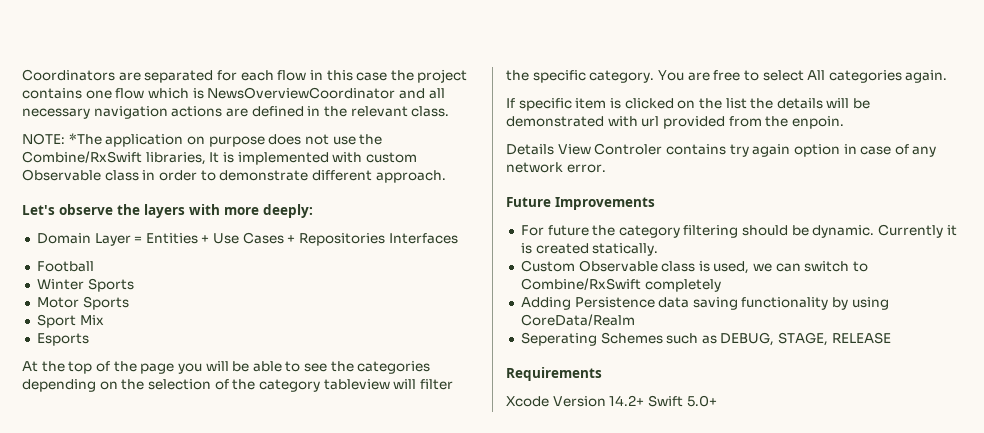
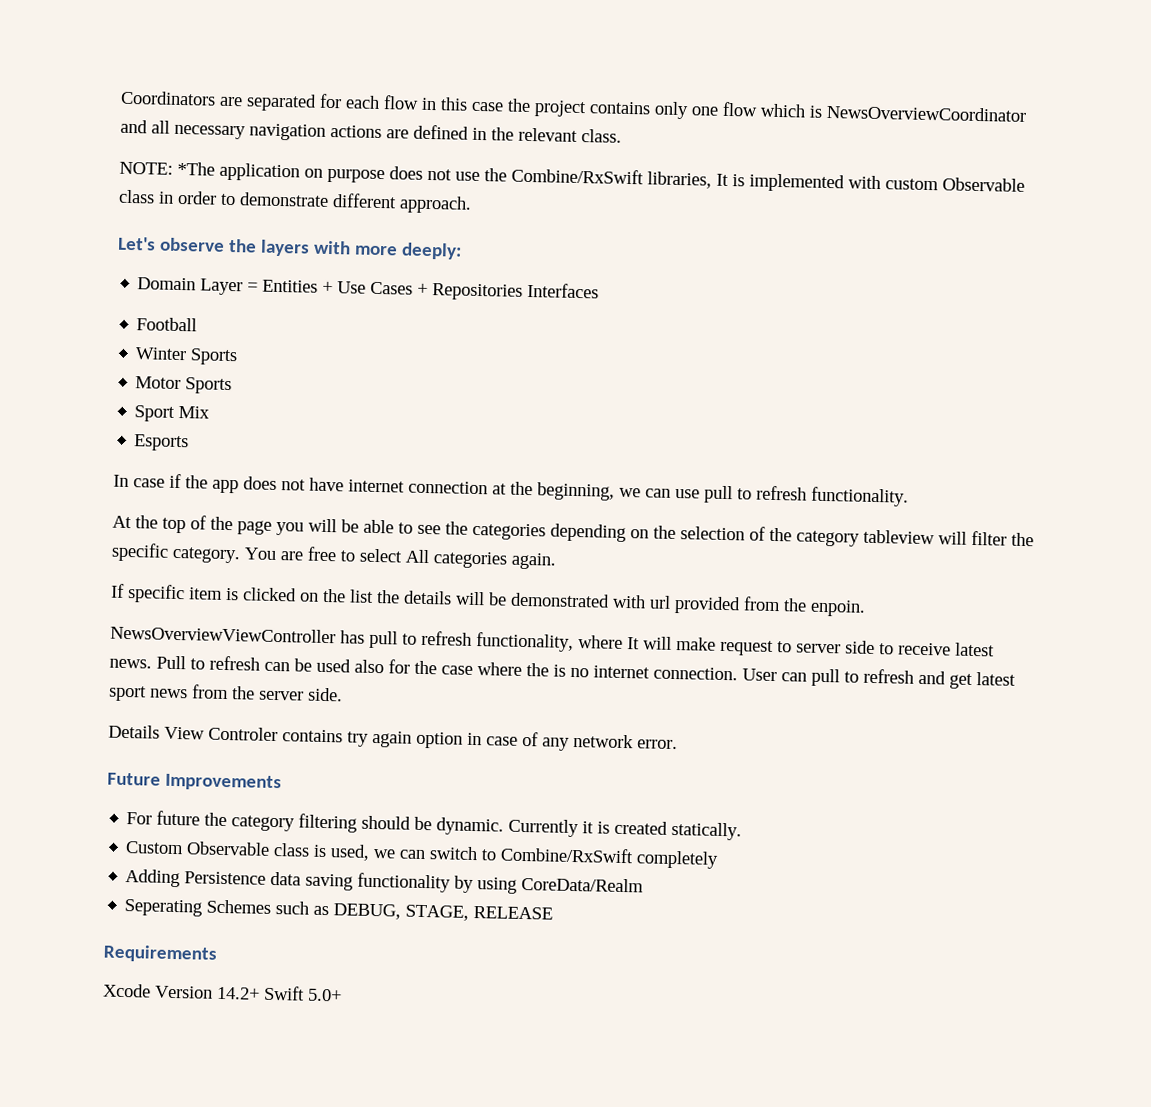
(82, 93) none -> [654,101,689,120] only
(89, 339) none -> [113,473,909,507] // In case if the app does not have internet connection at the beginning, we can use pull to refresh functionality.
(844, 122) none -> [110,625,995,657] [109,655,1016,689] [108,684,343,702] // NewsOverviewViewController has pull to refresh functionality, where It will make request to server side to receive latest news. Pull to refresh can be used also for the case where the is no internet connection. User can pull to refresh and get latest sport news from the server side.

